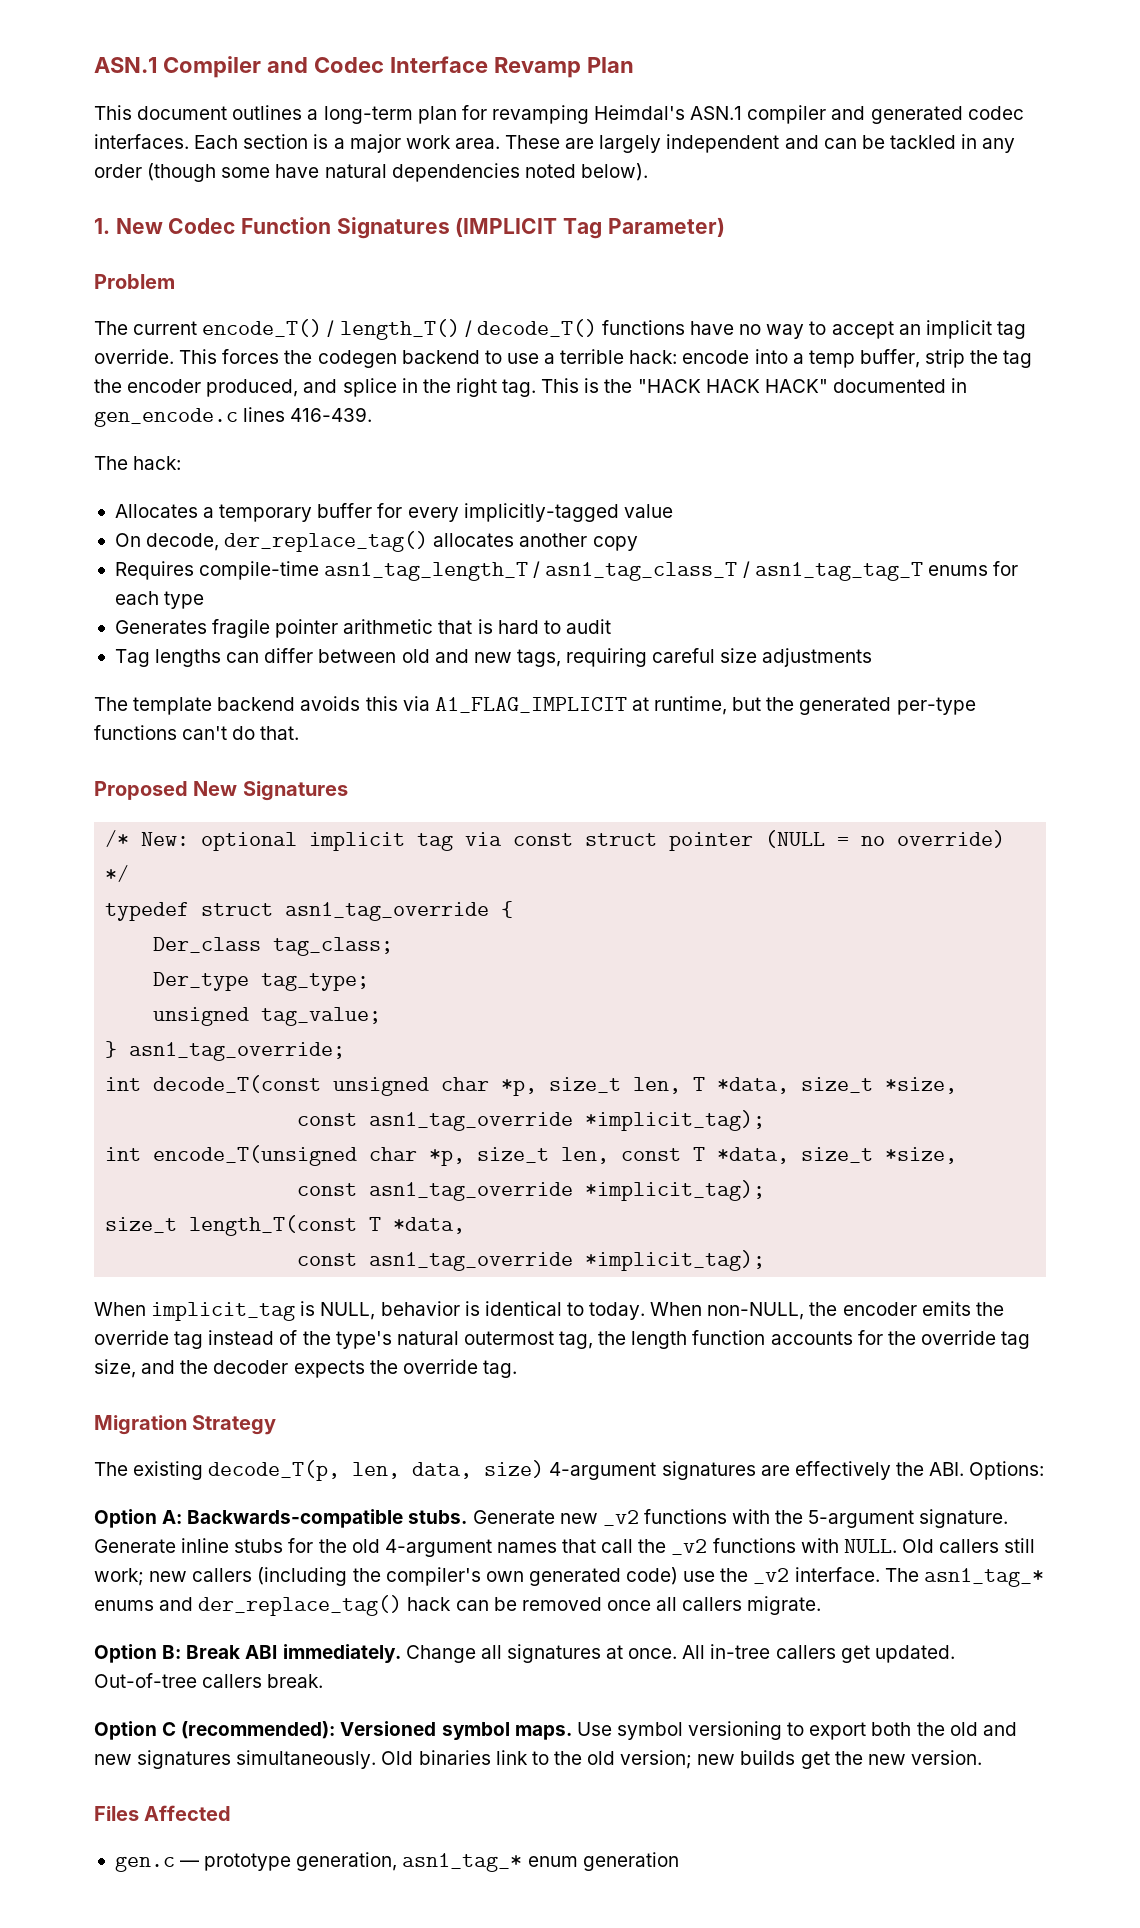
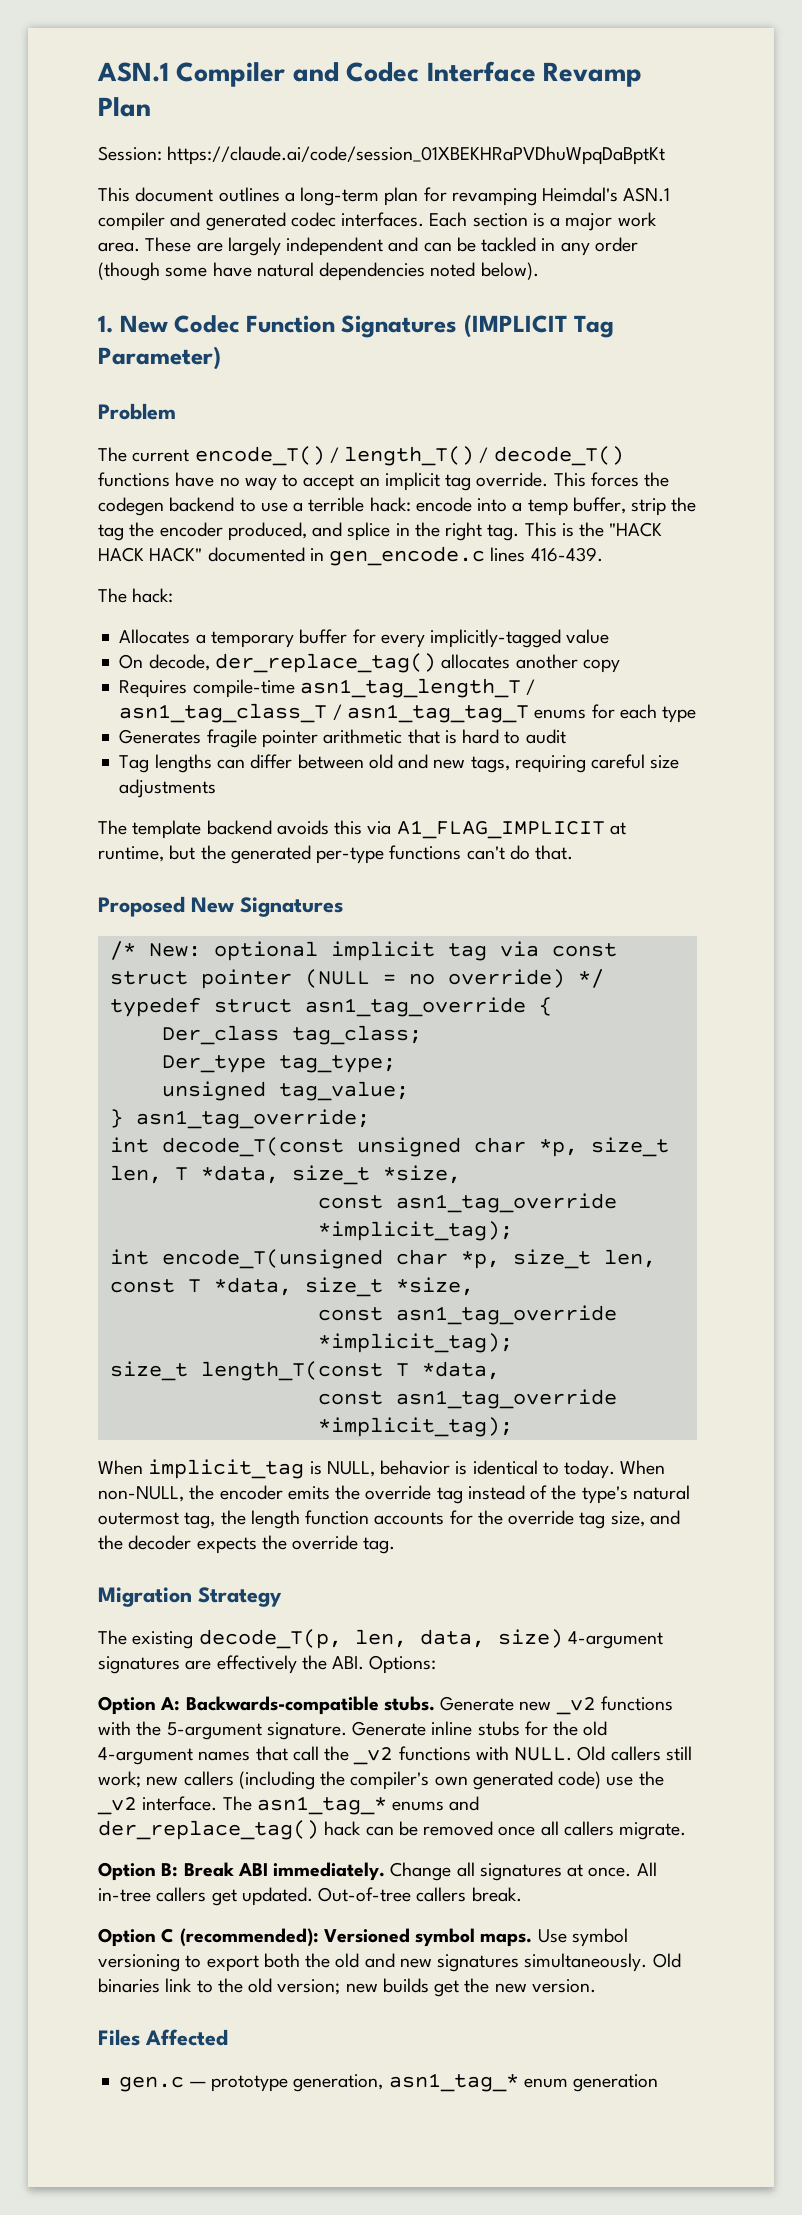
(634, 65) none -> [98,146,666,165] // Session: https://claude.ai/code/session_01XBEKHRaPVDhuWpqDaBptKt

